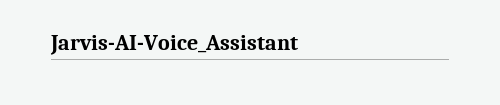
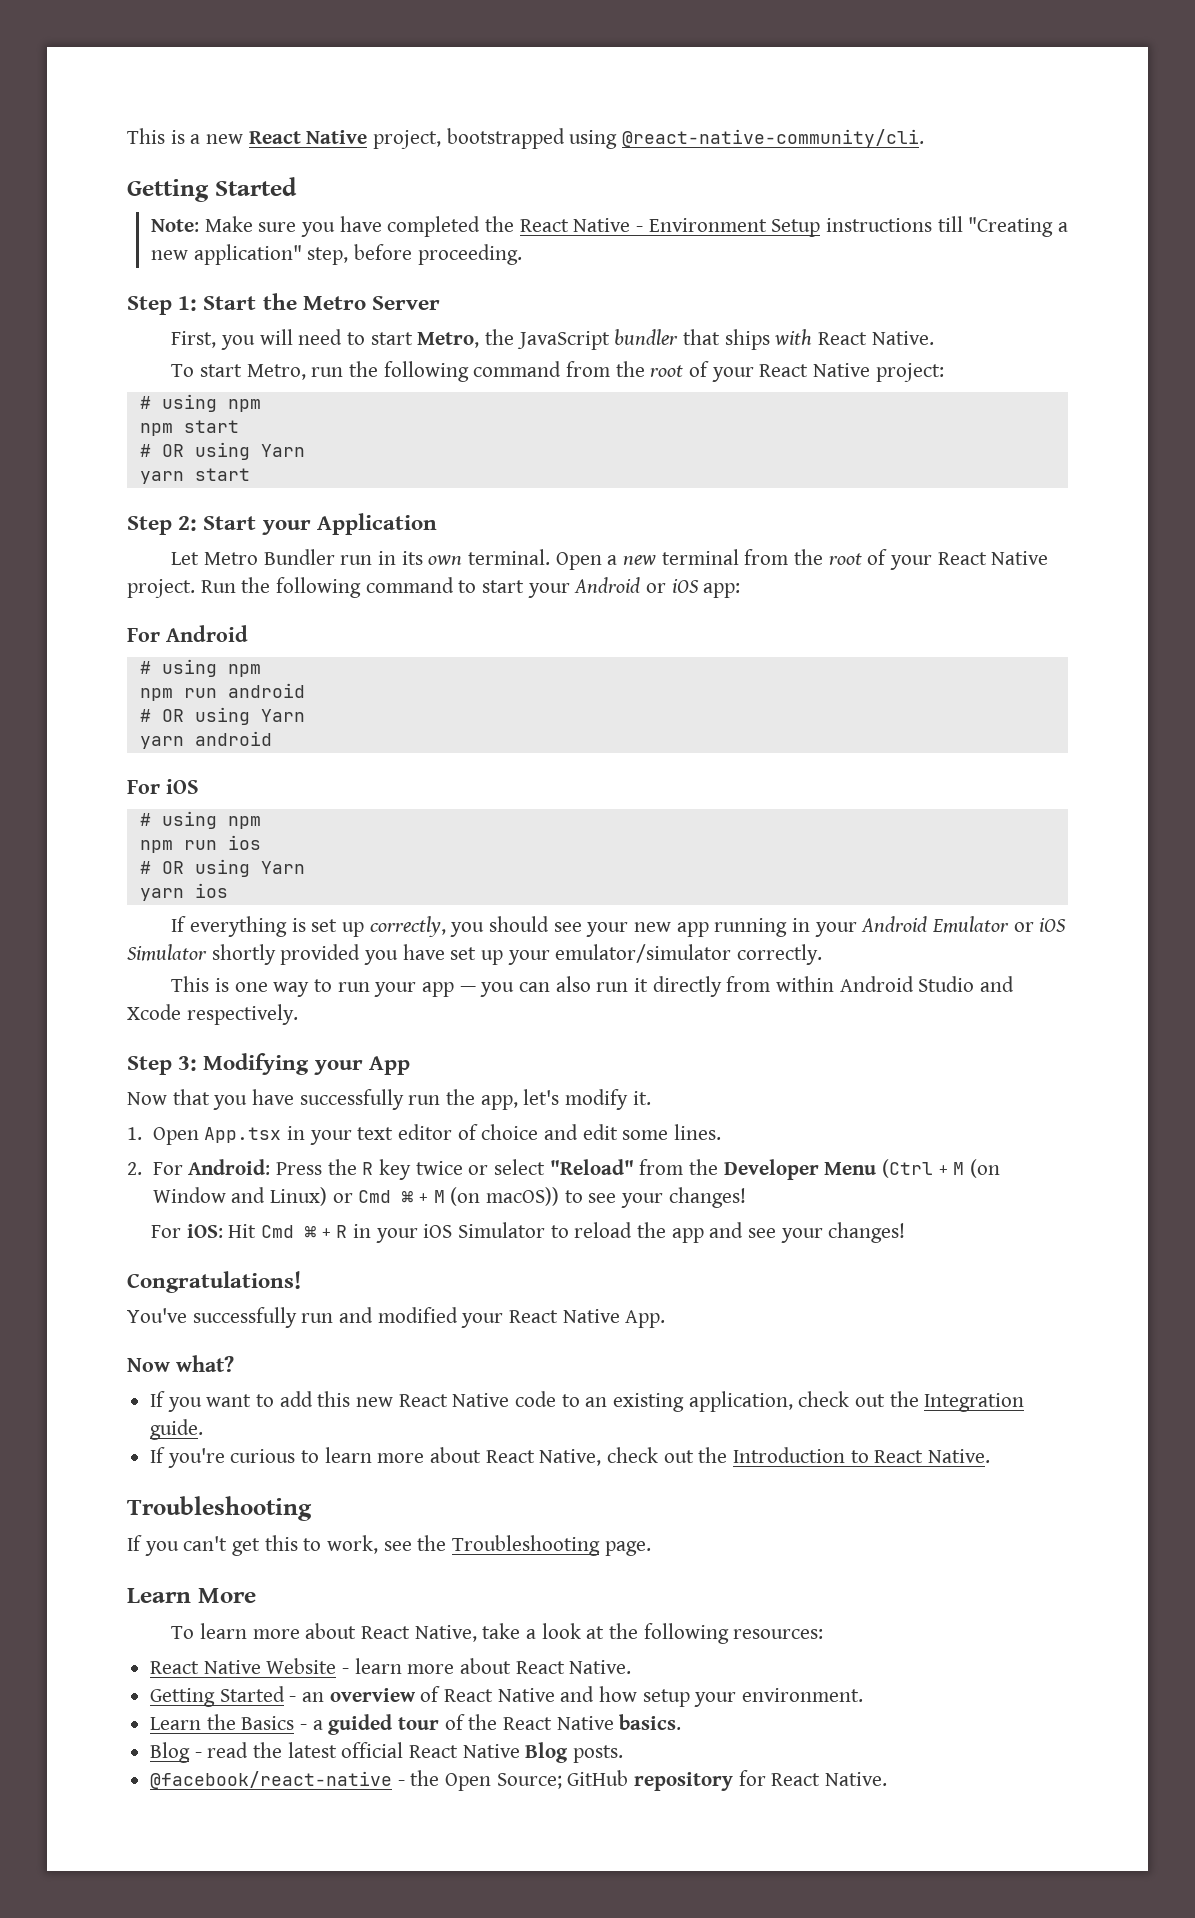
[50,35,298,55] Jarvis-AI-Voice_Assistant -> [127,128,925,149] [127,177,297,202] [150,216,1068,237] [150,244,522,265] [127,293,441,315] [171,329,934,350] [171,361,944,382] [139,394,261,412] [139,420,239,436] [139,442,305,460] [139,468,250,484] [127,513,437,535] [171,549,1049,570] [127,577,741,598] [127,625,248,642] [139,659,261,677] [139,683,305,701] [139,707,305,725] [139,731,272,749] [127,779,199,794] [139,811,261,829] [139,835,261,853] [139,859,305,877] [139,883,228,901] [171,916,1067,937] [127,944,823,965] [171,976,1014,997] [127,1004,298,1025] [127,1053,410,1075] [127,1089,651,1110] [127,1124,721,1145] [127,1159,1000,1180] [152,1187,746,1208] [150,1222,906,1243] [127,1271,301,1293] [127,1307,666,1328] [127,1355,234,1372] [150,1391,1025,1412] [150,1419,204,1440] [150,1447,991,1468] [127,1496,312,1521] [127,1535,651,1556] [127,1588,256,1603] [171,1623,824,1644] [150,1658,632,1674] [150,1686,864,1707] [150,1714,682,1735] [150,1742,624,1763] [150,1770,888,1791] This is a new React Native project, bootstrapped using @react-native-community/cli. // Getting Started // Note: Make sure you have completed the React Native - Environment Setup instructions till "Creating a new application" step, before proceeding. // Step 1: Start the Metro Server // First, you will need to start Metro, the JavaScript bundler that ships with React Native. // To start Metro, run the following command from the root of your React Native project: // # using npm // npm start // # OR using Yarn // yarn start // Step 2: Start your Application // Let Metro Bundler run in its own terminal. Open a new terminal from the root of your React Native project. Run the following command to start your Android or iOS app: // For Android // # using npm // npm run android // # OR using Yarn // yarn android // For iOS // # using npm // npm run ios // # OR using Yarn // yarn ios // If everything is set up correctly, you should see your new app running in your Android Emulator or iOS Simulator shortly provided you have set up your emulator/simulator correctly. // This is one way to run your app — you can also run it directly from within Android Studio and Xcode respectively. // Step 3: Modifying your App // Now that you have successfully run the app, let's modify it. // 1. Open App.tsx in your text editor of choice and edit some lines. // 2. For Android: Press the R key twice or select "Reload" from the Developer Menu (Ctrl + M (on Window and Linux) or Cmd ⌘ + M (on macOS)) to see your changes! // For iOS: Hit Cmd ⌘ + R in your iOS Simulator to reload the app and see your changes! // Congratulations! // You've successfully run and modified your React Native App. // Now what? // If you want to add this new React Native code to an existing application, check out the Integration guide. // If you're curious to learn more about React Native, check out the Introduction to React Native. // Troubleshooting // If you can't get this to work, see the Troubleshooting page. // Learn More // To learn more about React Native, take a look at the following resources: // React Native Website - learn more about React Native. // Getting Started - an overview of React Native and how setup your environment. // Learn the Basics - a guided tour of the React Native basics. // Blog - read the latest official React Native Blog posts. // @facebook/react-native - the Open Source; GitHub repository for React Native.

